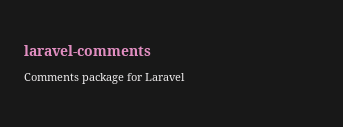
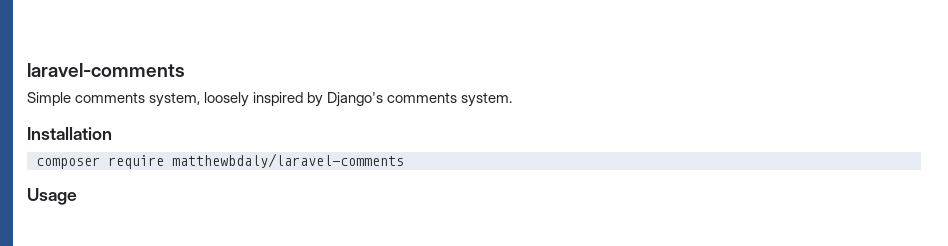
[24,73,185,84] Comments package for Laravel -> [27,92,513,107] [27,127,112,140] [36,153,404,169] [27,188,77,205] Simple comments system, loosely inspired by Django's comments system. // Installation // composer require matthewbdaly/laravel-comments // Usage

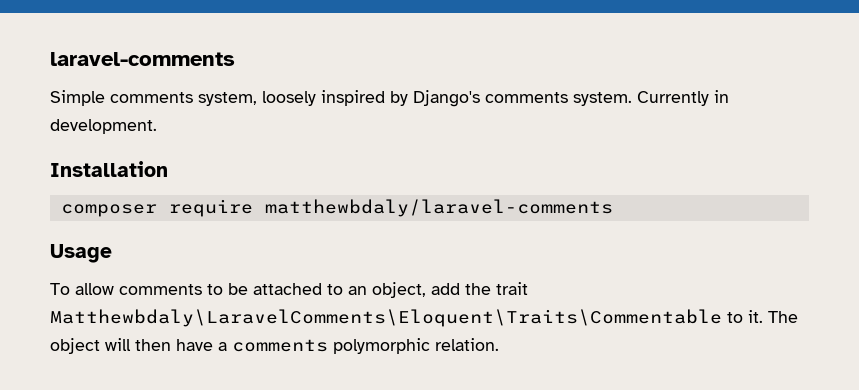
(513, 99) none -> [637,90,729,106] [50,119,157,134] Currently in development.
(77, 196) none -> [50,282,528,298] [50,309,798,327] [50,338,499,354] // To allow comments to be attached to an object, add the trait Matthewbdaly\LaravelComments\Eloquent\Traits\Commentable to it. The object will then have a comments polymorphic relation.

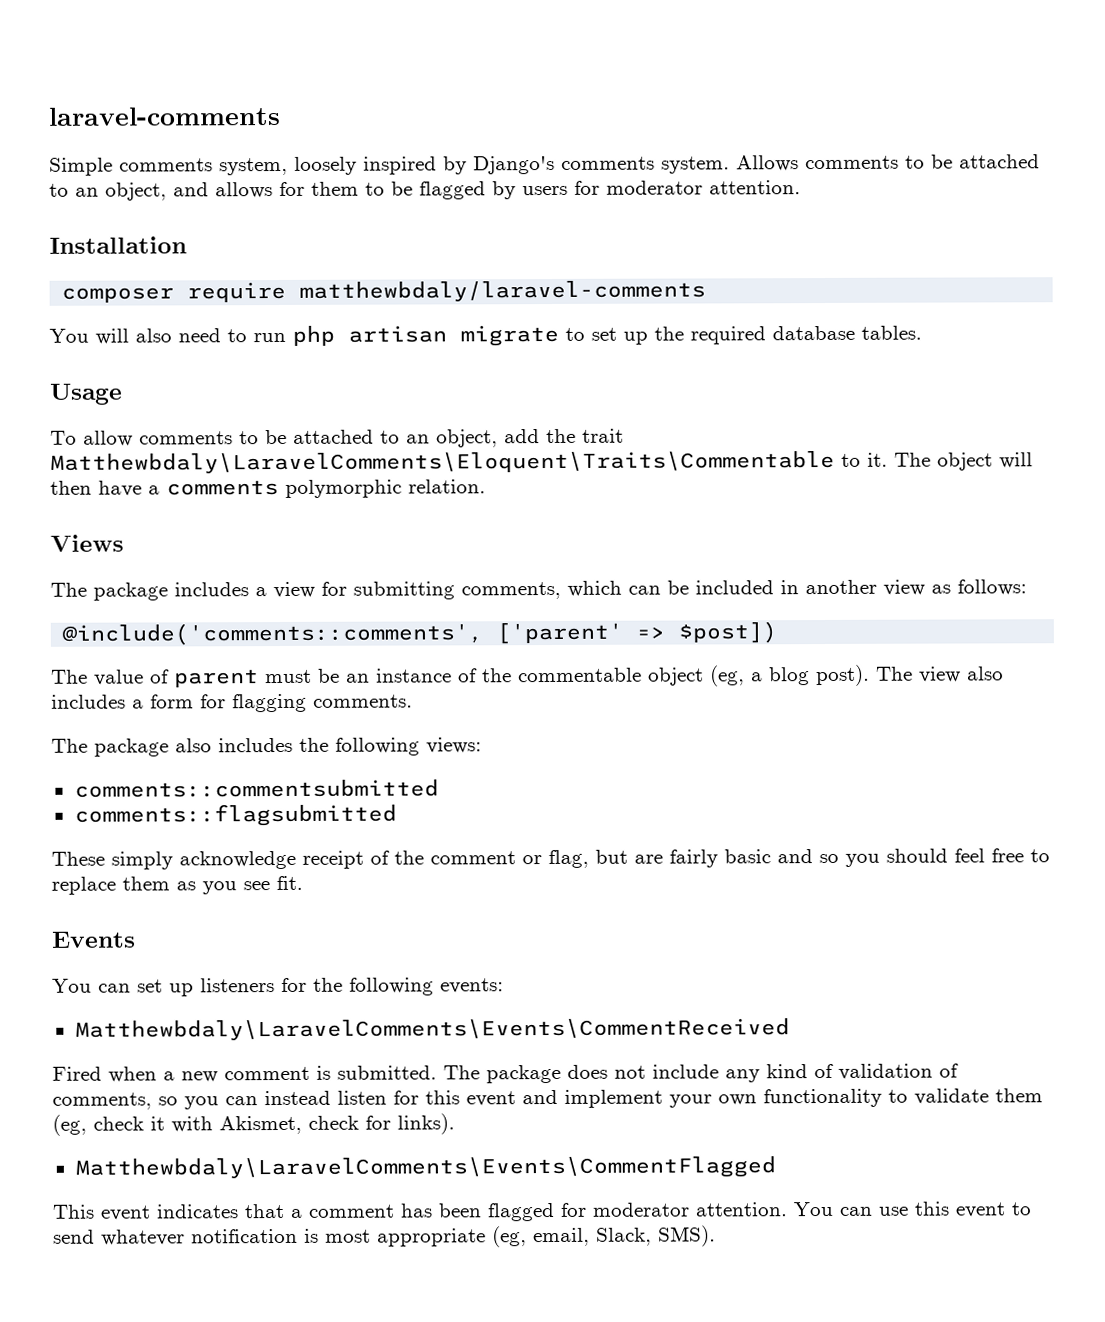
[637,90,729,106] [50,119,157,134] [50,161,168,177] [60,199,613,217] Currently in development. // Installation // composer require matthewbdaly/laravel-comments -> [736,154,1040,172] [49,180,801,201] [49,236,187,254] [61,280,707,303] [49,324,922,347] Allows comments to be attached to an object, and allows for them to be flagged by users for moderator attention. // Installation // composer require matthewbdaly/laravel-comments // You will also need to run php artisan migrate to set up the required database tables.
(499, 344) none -> [50,534,124,552] [50,579,1027,601] [62,621,778,646] [51,664,1004,688] [51,693,413,713] [51,737,482,757] [73,779,439,798] [73,803,397,827] [51,848,1050,870] [51,875,303,895] [51,931,136,948] [52,977,504,997] [74,1018,790,1041] [52,1063,959,1084] [52,1088,1043,1110] [52,1113,455,1136] [74,1156,776,1180] [52,1201,1032,1222] [53,1225,716,1248] // Views // The package includes a view for submitting comments, which can be included in another view as follows: // @include('comments::comments', ['parent' => $post]) // The value of parent must be an instance of the commentable object (eg, a blog post). The view also includes a form for flagging comments. // The package also includes the following views: // comments::commentsubmitted // comments::flagsubmitted // These simply acknowledge receipt of the comment or flag, but are fairly basic and so you should feel free to replace them as you see fit. // Events // You can set up listeners for the following events: // Matthewbdaly\LaravelComments\Events\CommentReceived // Fired when a new comment is submitted. The package does not include any kind of validation of comments, so you can instead listen for this event and implement your own functionality to validate them (eg, check it with Akismet, check for links). // Matthewbdaly\LaravelComments\Events\CommentFlagged // This event indicates that a comment has been flagged for moderator attention. You can use this event to send whatever notification is most appropriate (eg, email, Slack, SMS).

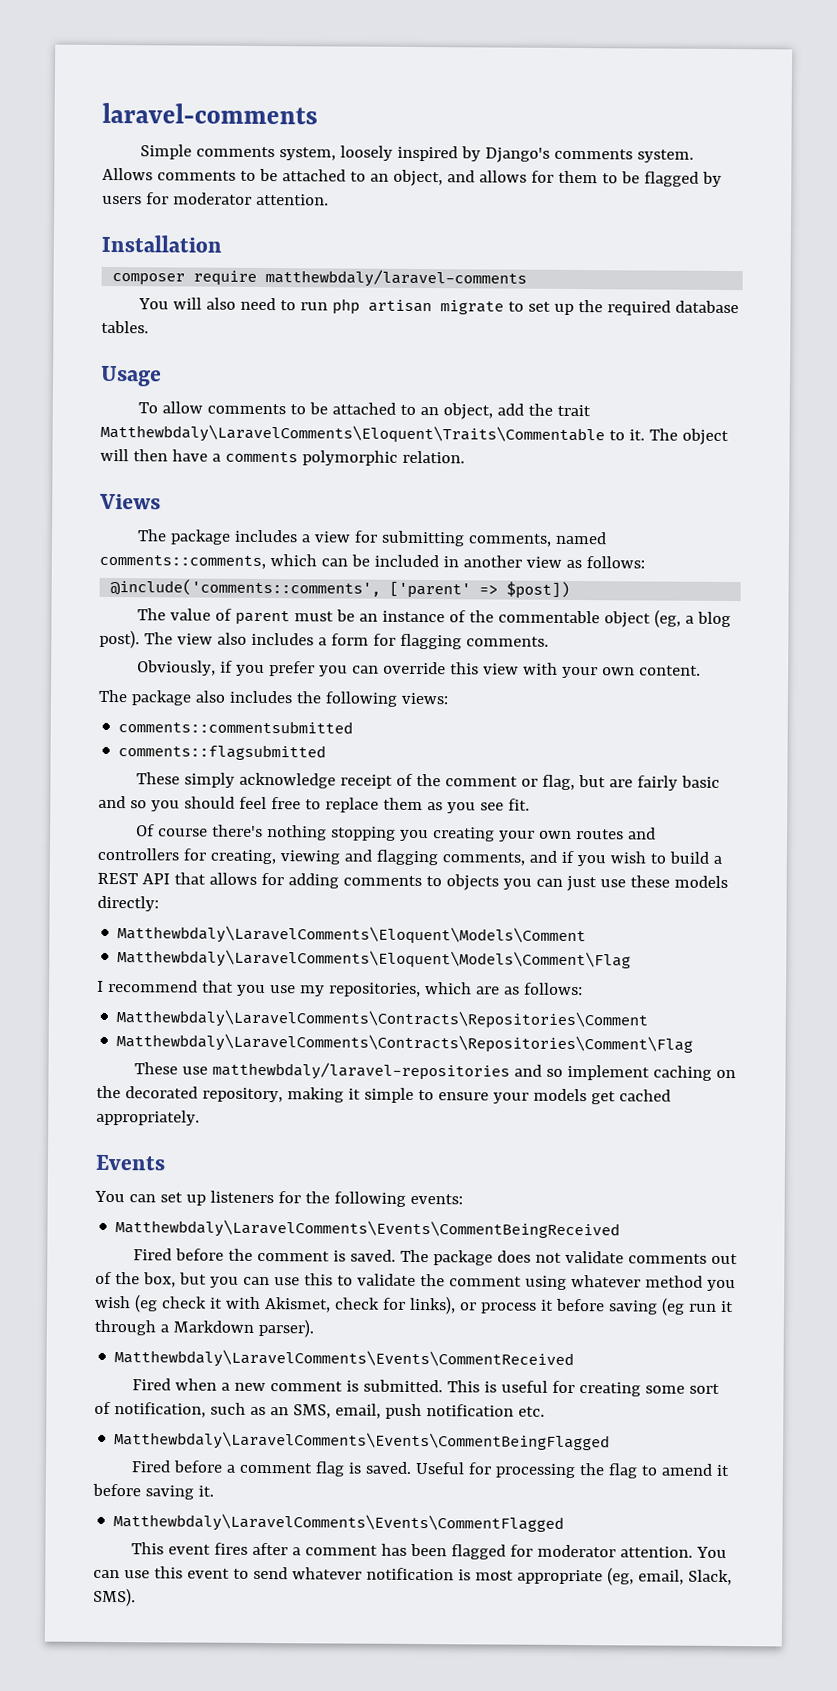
(561, 590) none -> [554,531,607,545] [99,554,266,570] named comments::comments,
(413, 701) none -> [136,660,701,679] // Obviously, if you prefer you can override this view with your own content.
(303, 883) none -> [135,824,656,842] [97,847,722,867] [97,872,728,892] [97,895,159,912] [117,925,587,946] [117,949,632,970] [97,979,583,998] [116,1009,649,1030] [116,1033,694,1054] [133,1061,736,1081] [96,1085,671,1105] [96,1109,200,1126] // Of course there's nothing stopping you creating your own routes and controllers for creating, viewing and flagging comments, and if you wish to build a REST API that allows for adding comments to objects you can just use these models directly: // Matthewbdaly\LaravelComments\Eloquent\Models\Comment // Matthewbdaly\LaravelComments\Eloquent\Models\Comment\Flag // I recommend that you use my repositories, which are as follows: // Matthewbdaly\LaravelComments\Contracts\Repositories\Comment // Matthewbdaly\LaravelComments\Contracts\Repositories\Comment\Flag // These use matthewbdaly/laravel-repositories and so implement caching on the decorated repository, making it simple to ensure your models get cached appropriately.
(504, 986) none -> [115,1219,621,1240] [132,1248,738,1266] [95,1271,736,1292] [95,1294,734,1316] [94,1318,314,1338] // Matthewbdaly\LaravelComments\Events\CommentBeingReceived // Fired before the comment is saved. The package does not validate comments out of the box, but you can use this to validate the comment using whatever method you wish (eg check it with Akismet, check for links), or process it before saving (eg run it through a Markdown parser).
[443,1063,959,1084] [52,1088,1043,1110] [52,1113,455,1136] The package does not include any kind of validation of comments, so you can instead listen for this event and implement your own functionality to validate them (eg, check it with Akismet, check for links). -> [446,1380,720,1397] [94,1401,545,1420] [114,1431,611,1452] [130,1460,730,1479] [92,1483,214,1500] This is useful for creating some sort of notification, such as an SMS, email, push notification etc. // Matthewbdaly\LaravelComments\Events\CommentBeingFlagged // Fired before a comment flag is saved. Useful for processing the flag to amend it before saving it.
[156,1203,285,1219] indicates that -> [213,1542,288,1556] fires after

